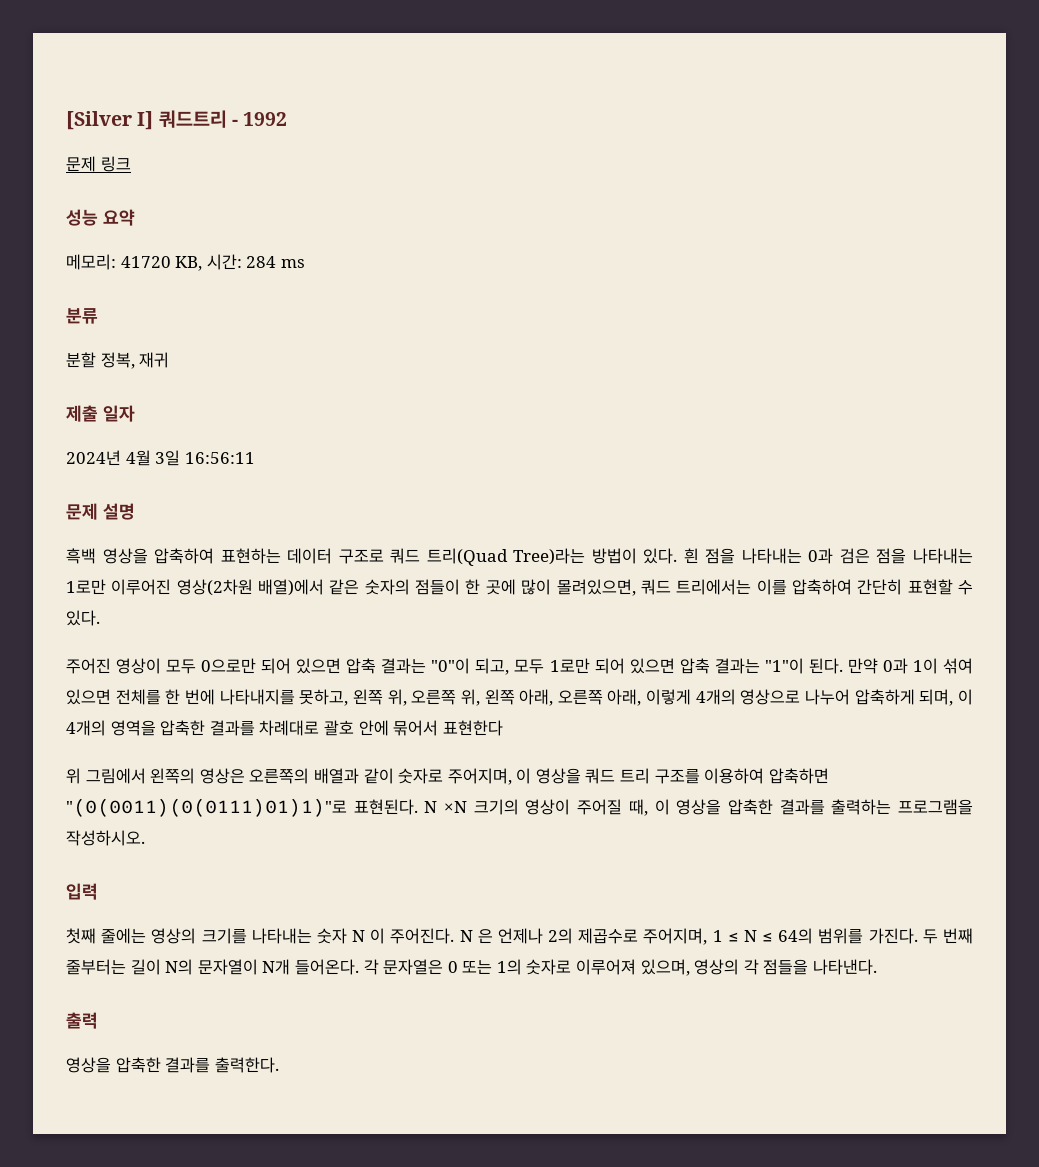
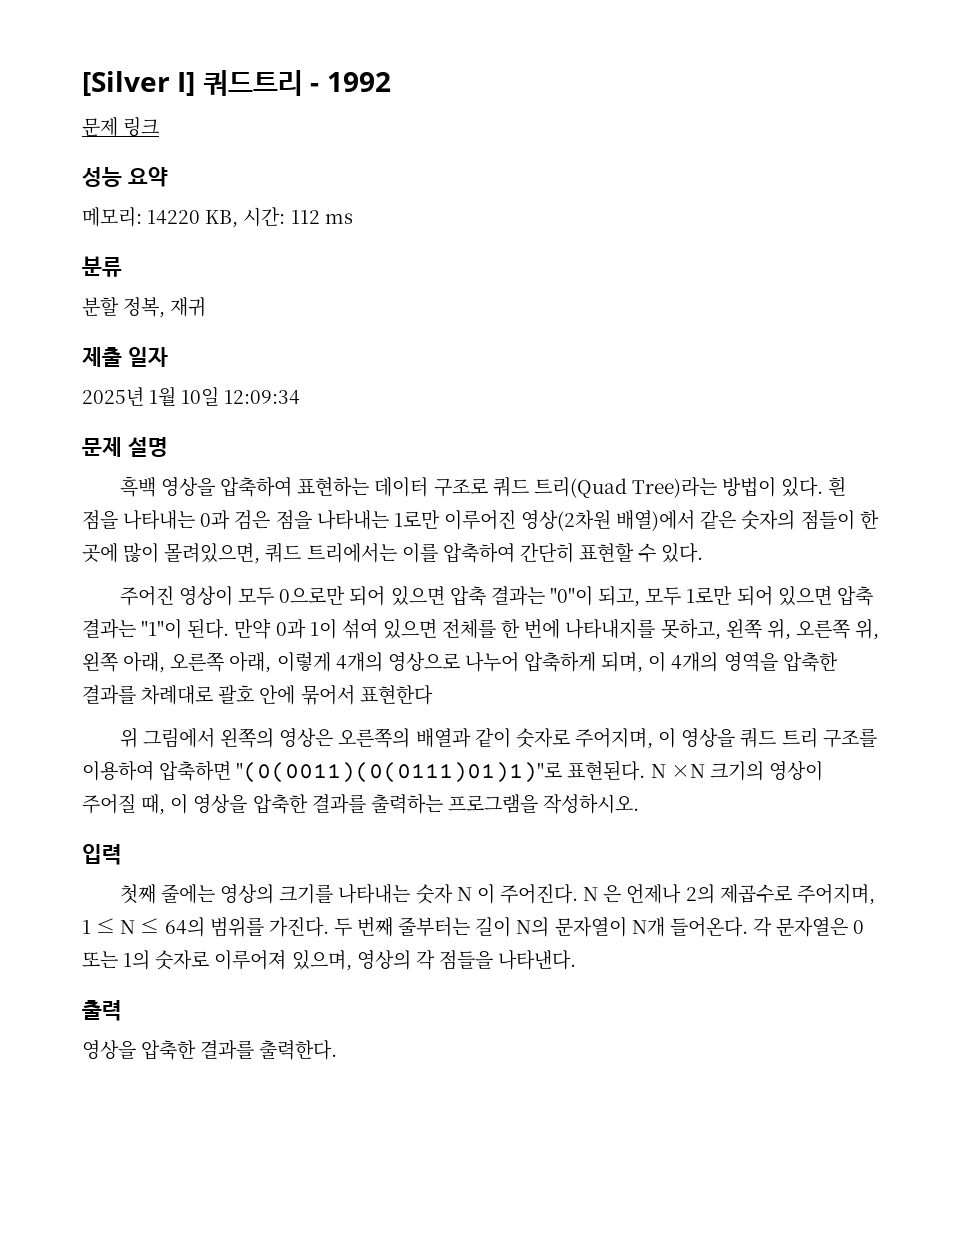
[120,256,171,268] 41720 -> [147,210,201,225] 14220
[246,256,277,268] 284 -> [290,210,320,224] 112
[66,450,255,466] 2024년 4월 3일 16:56:11 -> [82,386,301,406] 2025년 1월 10일 12:09:34

